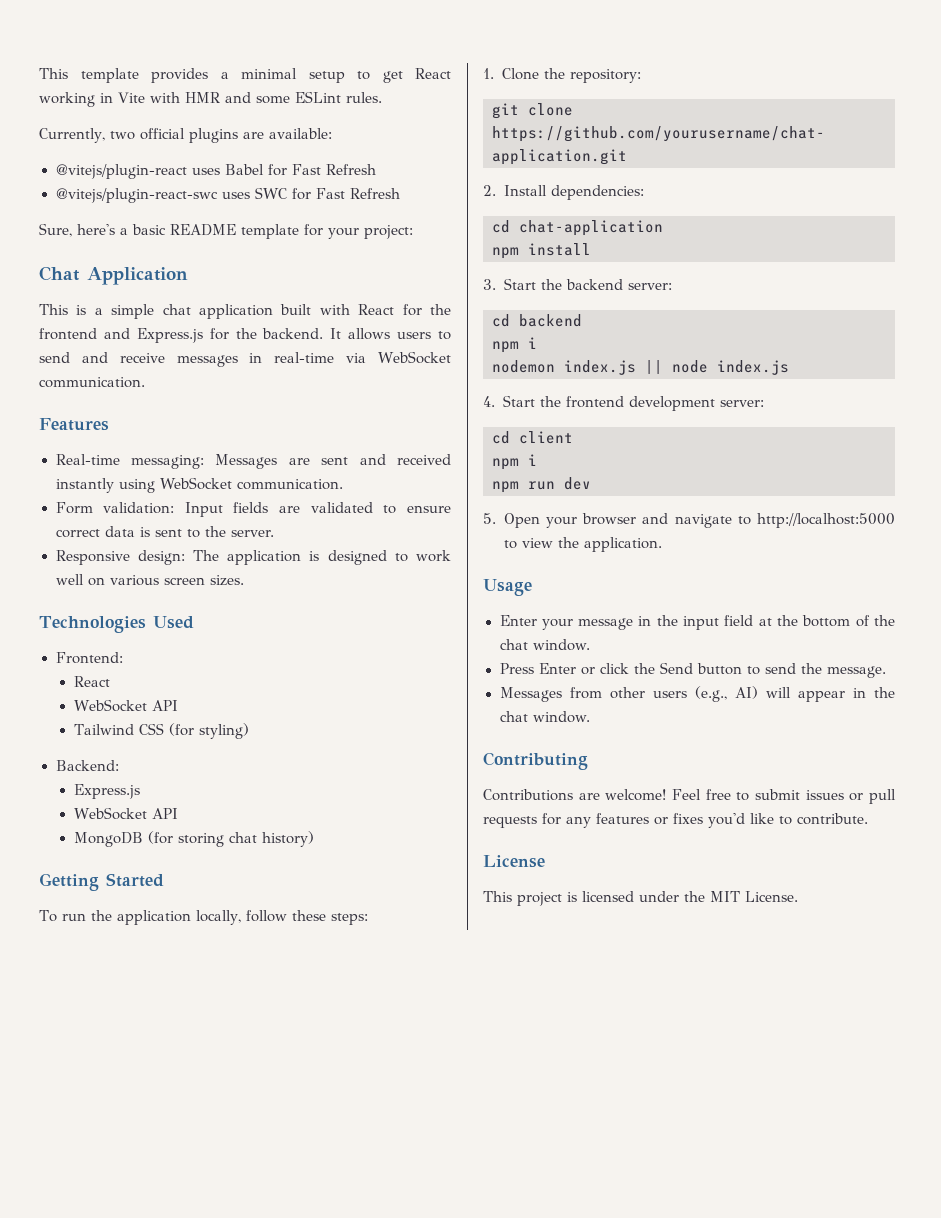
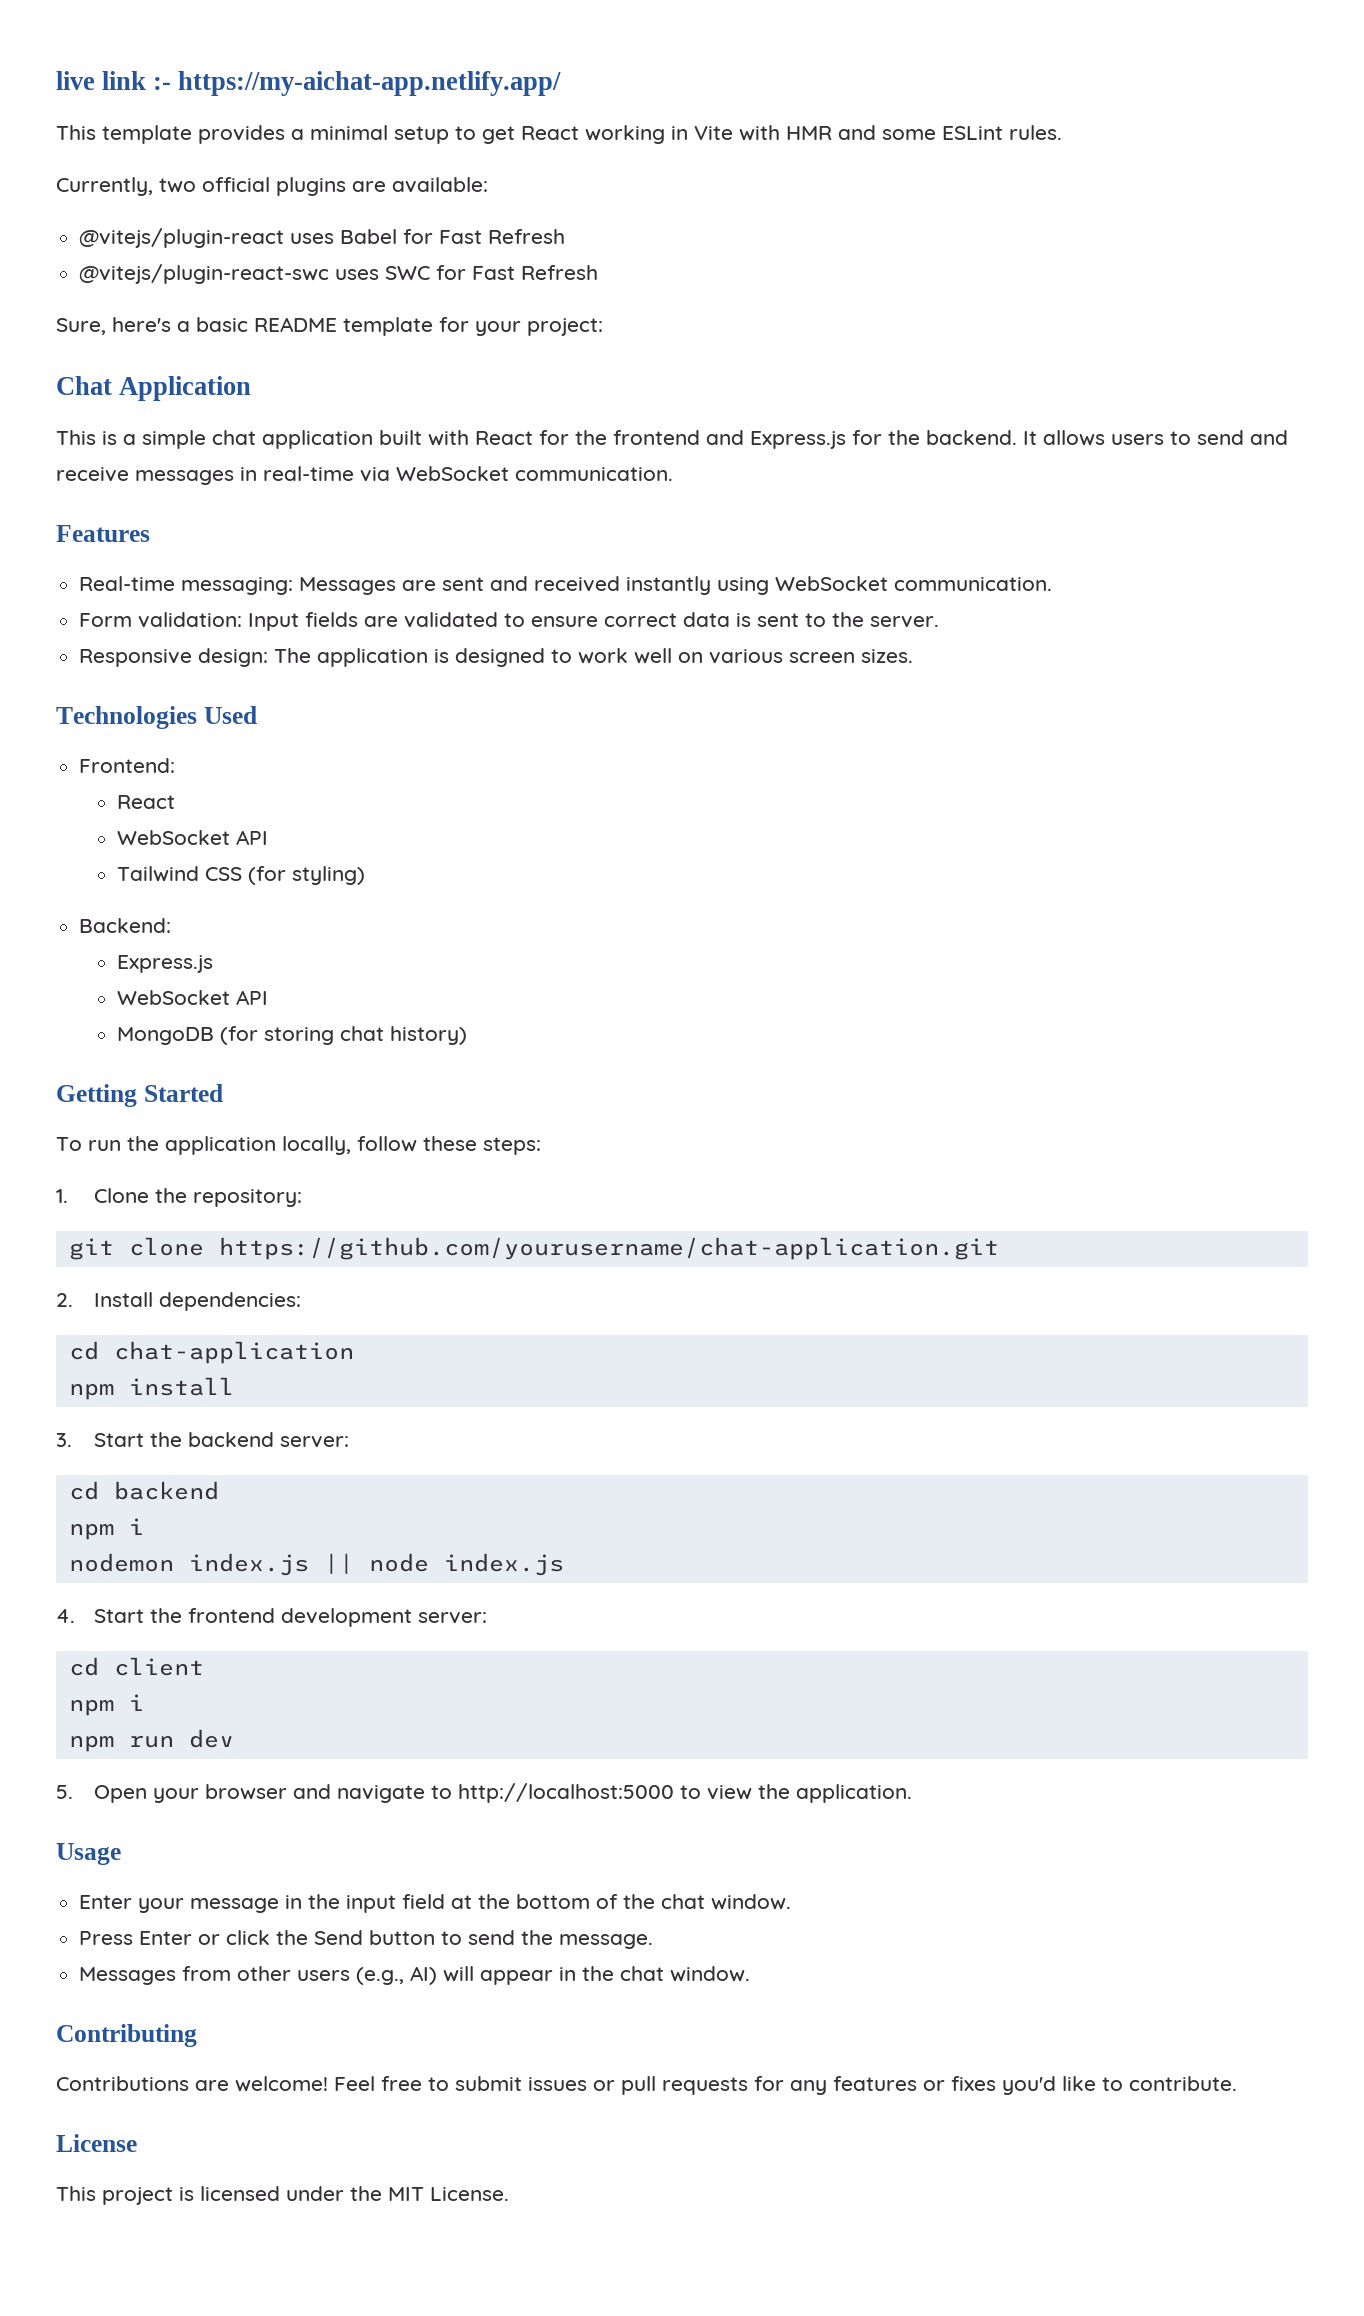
(39, 73) none -> [56,71,562,96] live link :- https://my-aichat-app.netlify.app/ //

